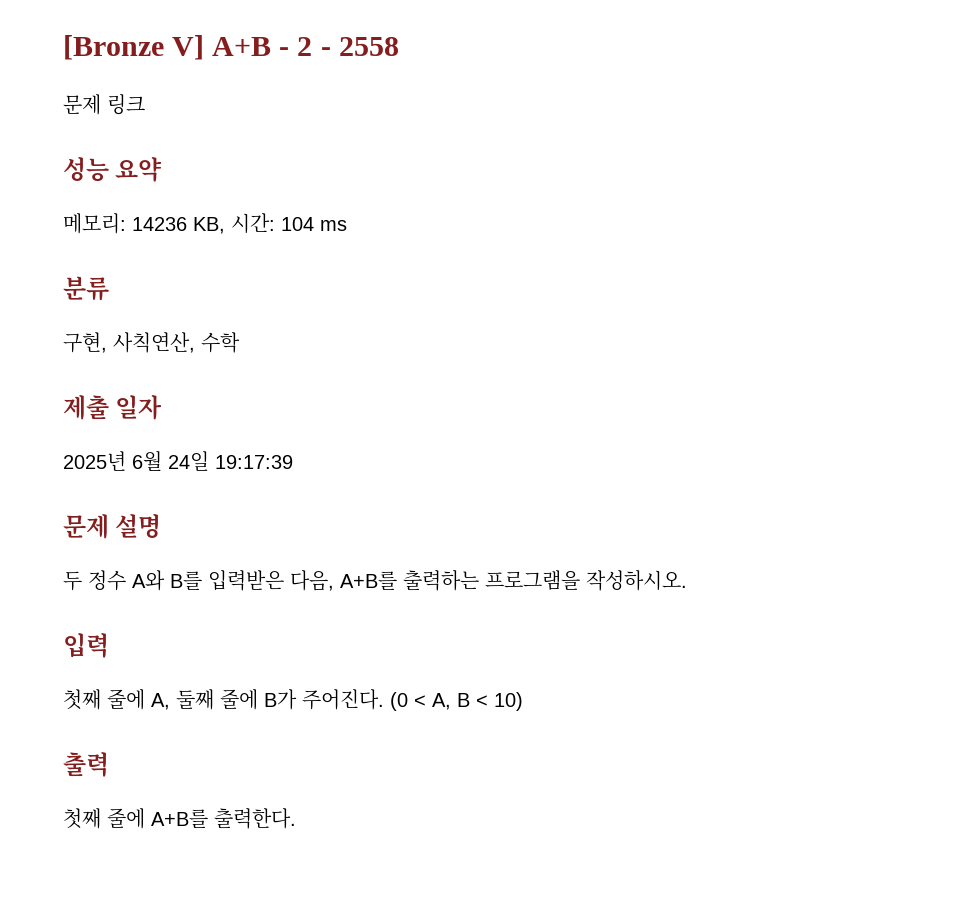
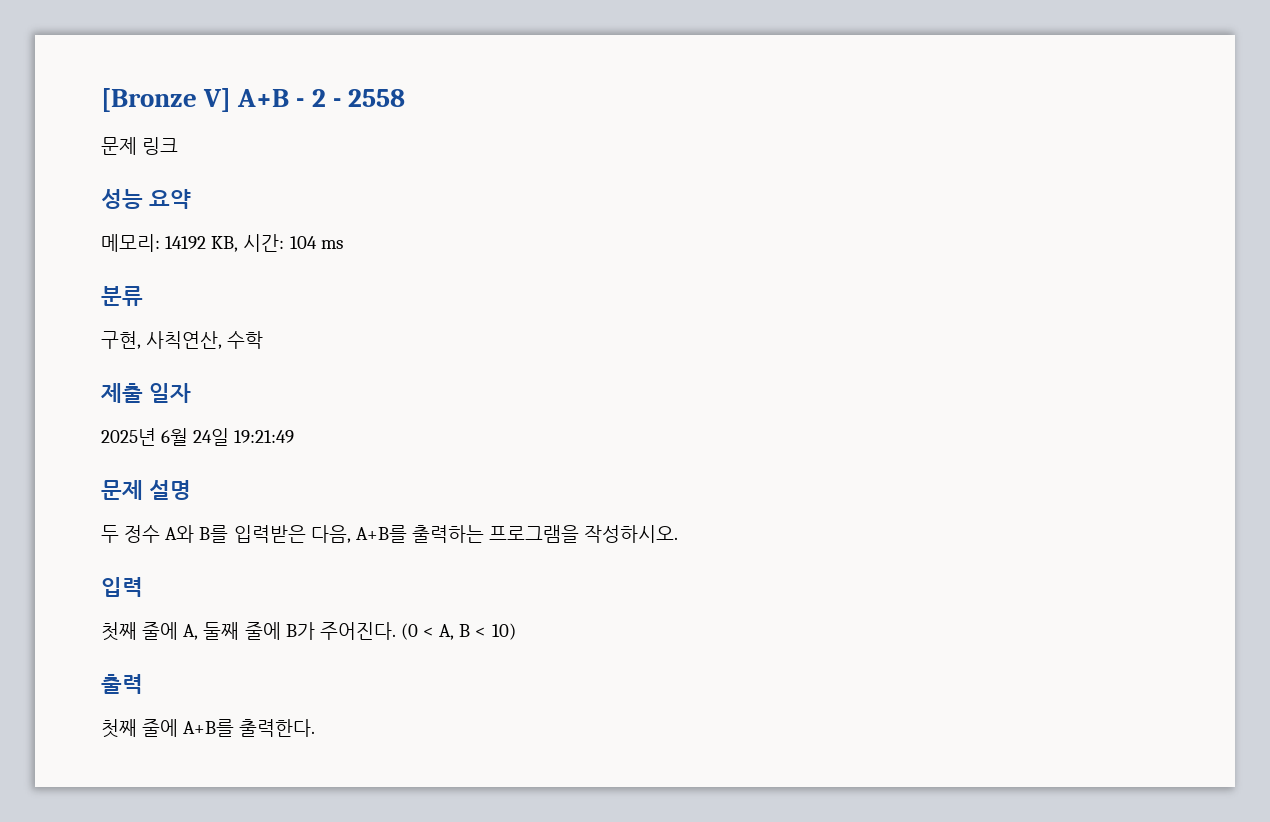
[132,217,187,231] 14236 -> [165,236,207,249] 14192
[215,455,293,469] 19:17:39 -> [234,430,295,443] 19:21:49

